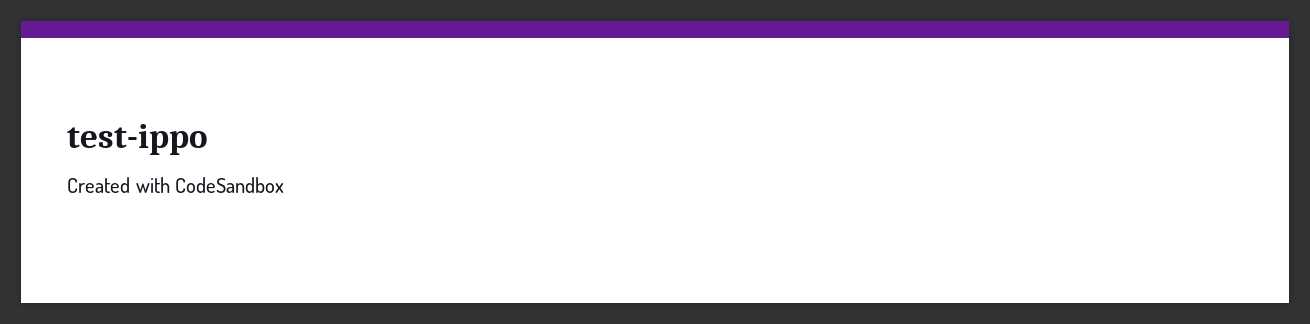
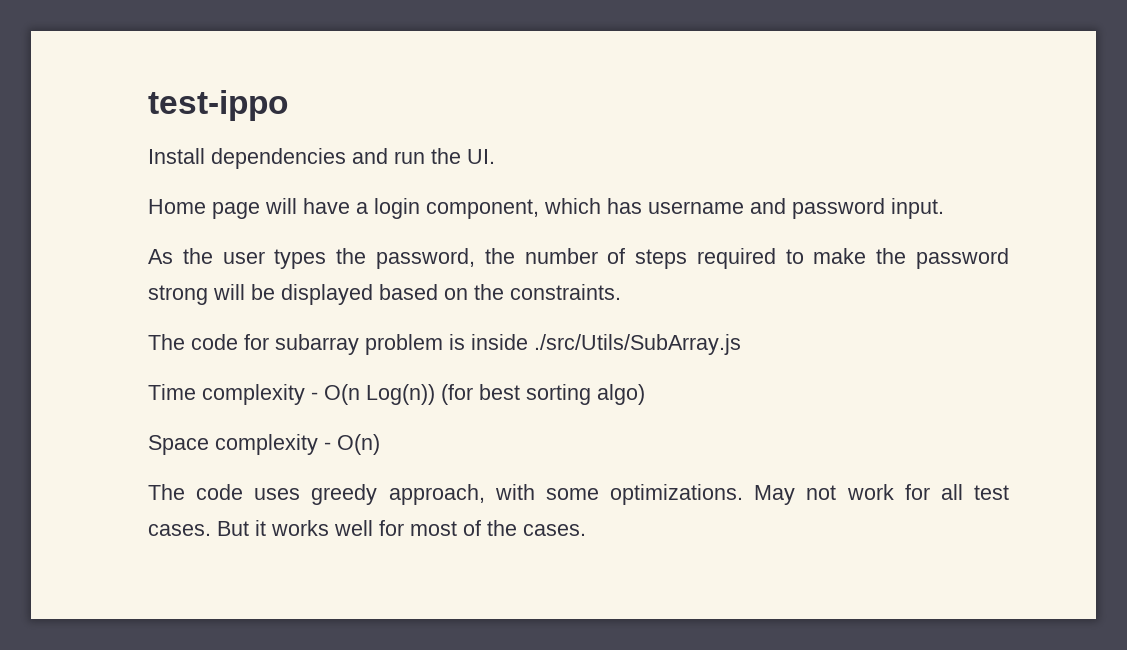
[67,177,285,193] Created with CodeSandbox -> [148,148,495,169] [148,198,944,219] [148,248,1010,269] [148,284,621,305] [148,334,741,355] [148,384,645,405] [148,434,380,455] [148,484,1010,505] [148,520,586,536] Install dependencies and run the UI. // Home page will have a login component, which has username and password input. // As the user types the password, the number of steps required to make the password strong will be displayed based on the constraints. // The code for subarray problem is inside ./src/Utils/SubArray.js // Time complexity - O(n Log(n)) (for best sorting algo) // Space complexity - O(n) // The code uses greedy approach, with some optimizations. May not work for all test cases. But it works well for most of the cases.

